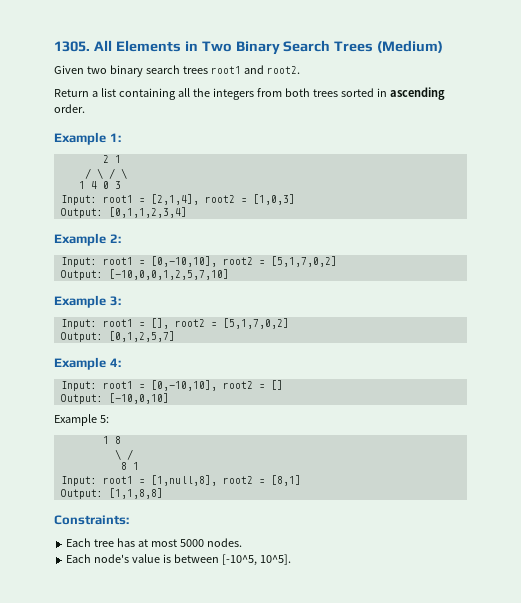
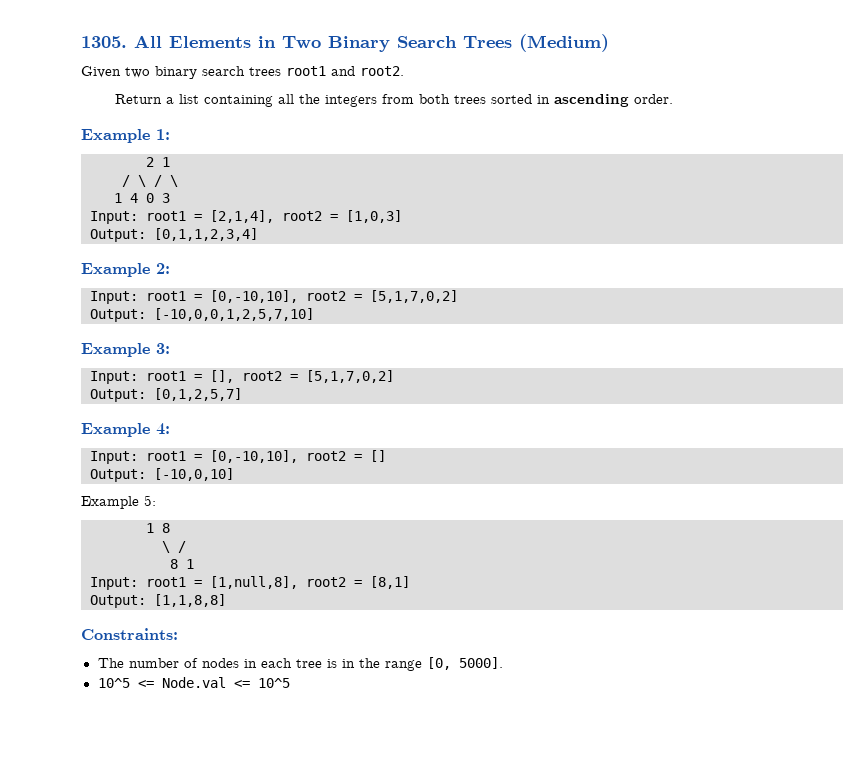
[66,538,242,547] [66,554,291,566] Each tree has at most 5000 nodes. // Each node's value is between [-10^5, 10^5]. -> [97,657,503,671] [97,677,290,688] The number of nodes in each tree is in the range [0, 5000]. // 10^5 <= Node.val <= 10^5

